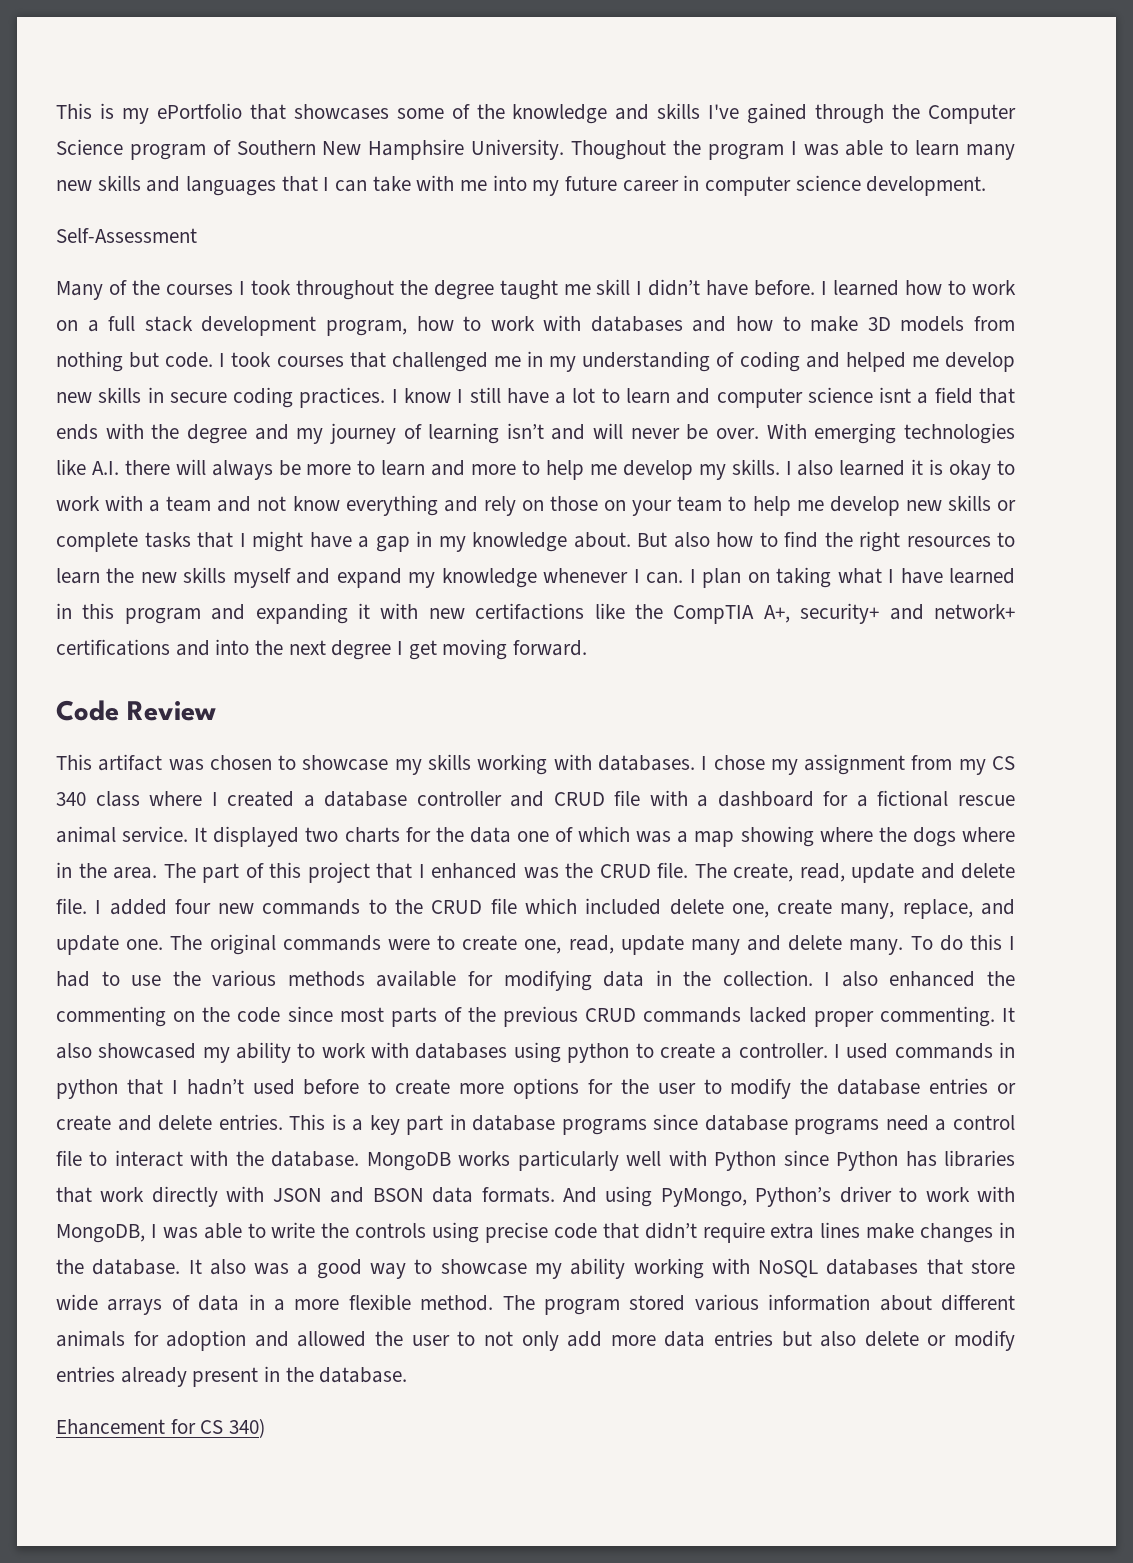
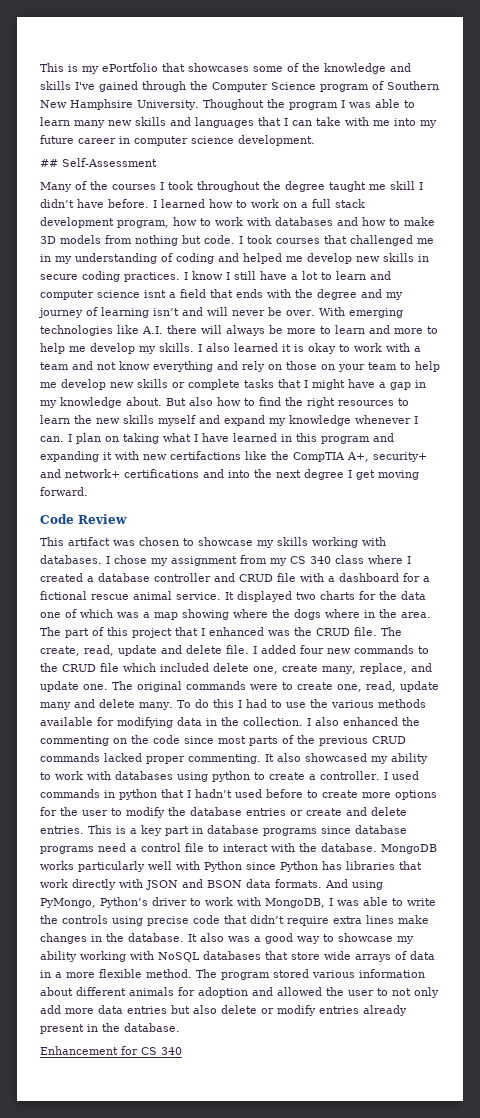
(987, 186) none -> [40,159,58,167] ##
[56,1419,165,1435] Ehancement -> [40,1046,118,1055] Enhancement
[229,1418,266,1438] 340) -> [161,1047,182,1055] 340

